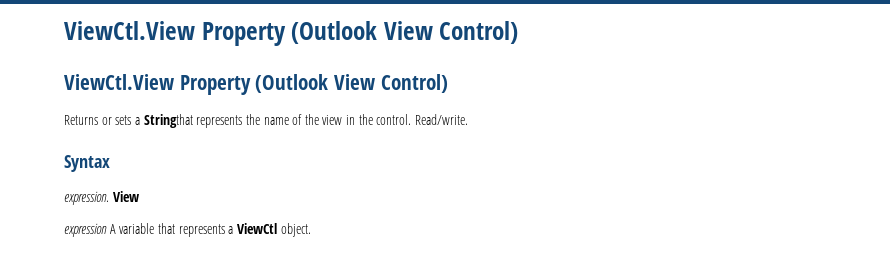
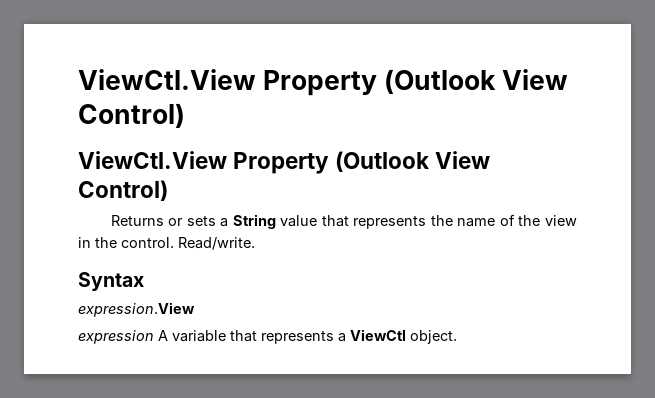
[143,114,193,128] Stringthat -> [232,214,349,229] String value that
[64,191,139,205] expression. View -> [78,302,195,317] expression.View

